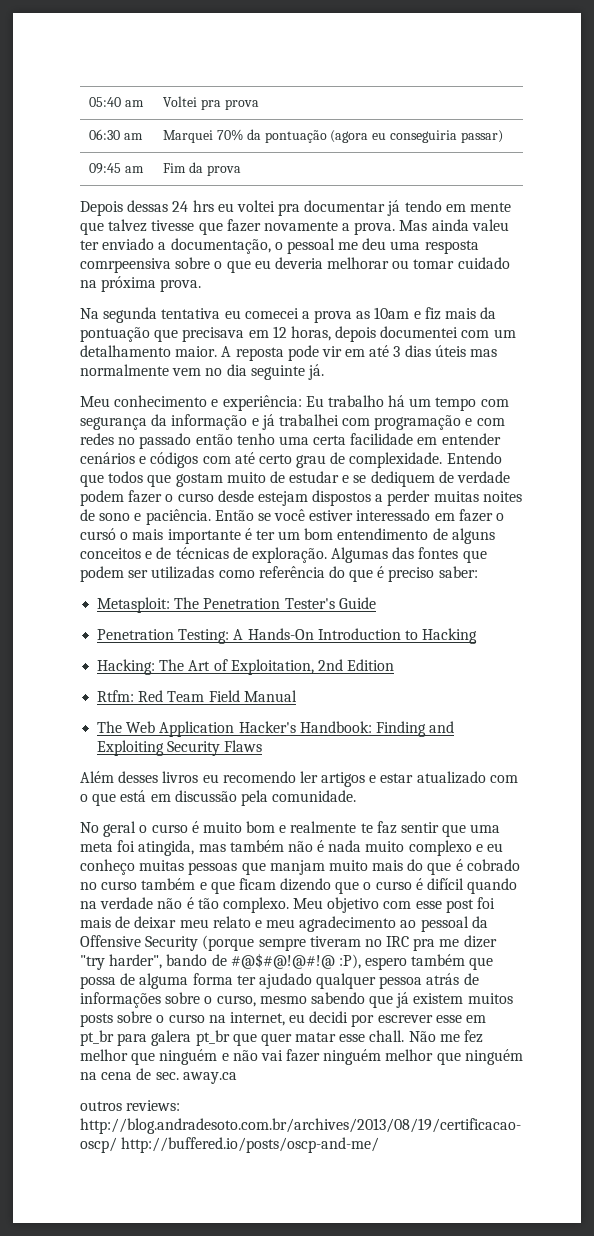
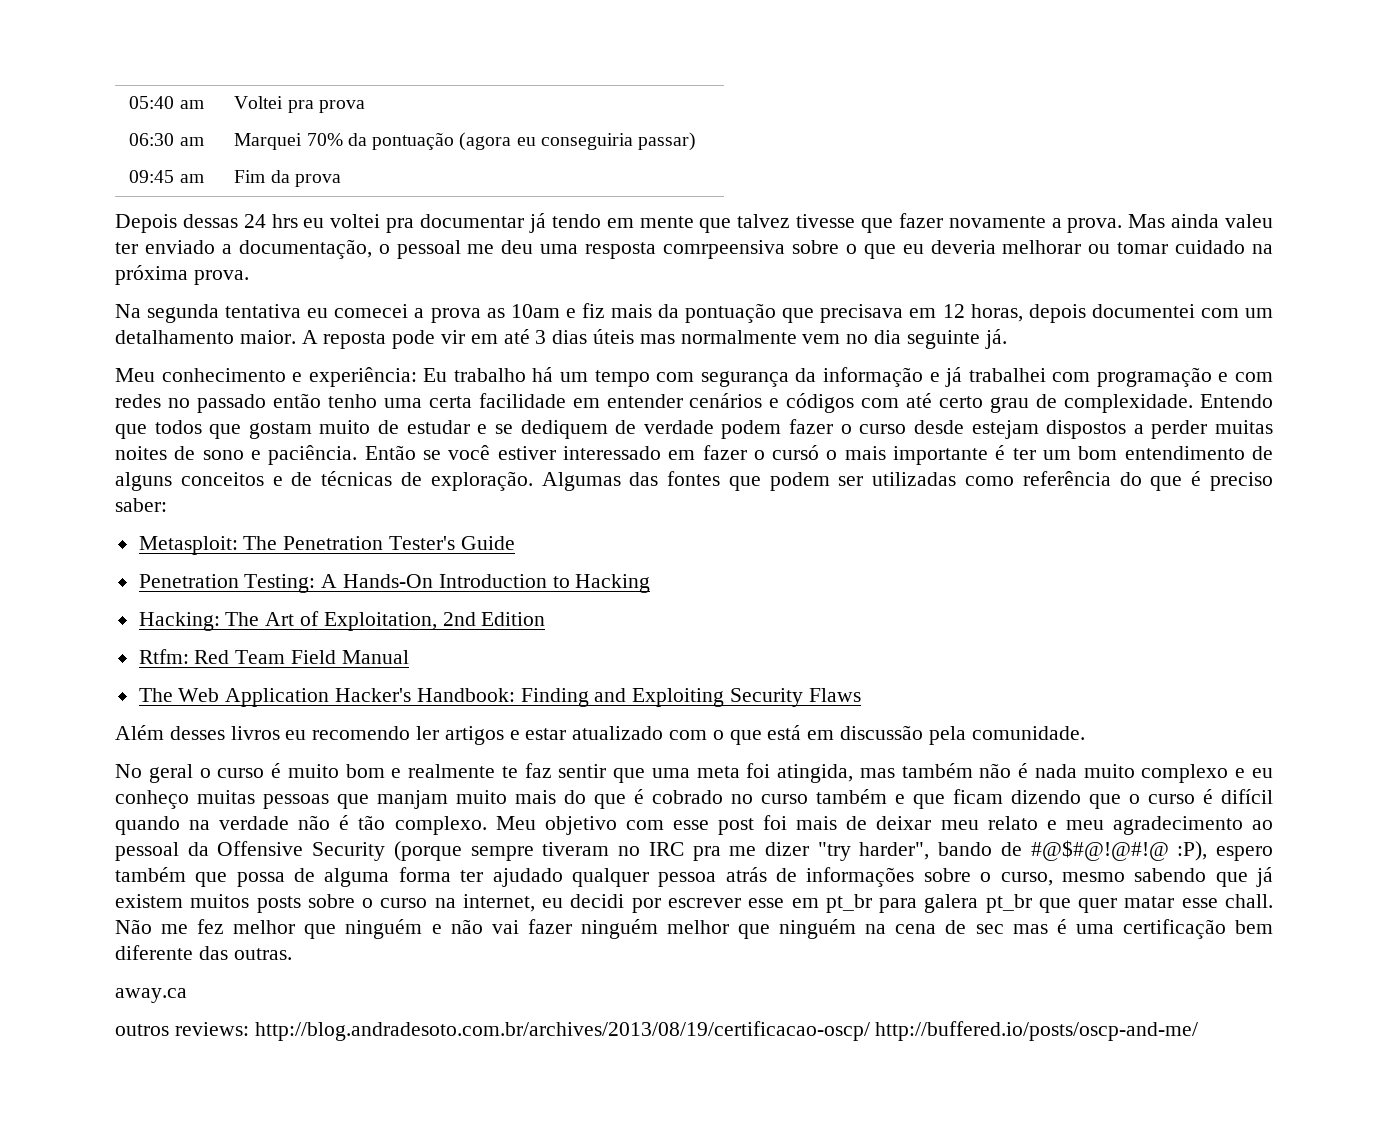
[155,1072,179,1080] sec. -> [975,919,1273,939] [115,945,292,960] sec mas é uma certificação bem diferente das outras. //

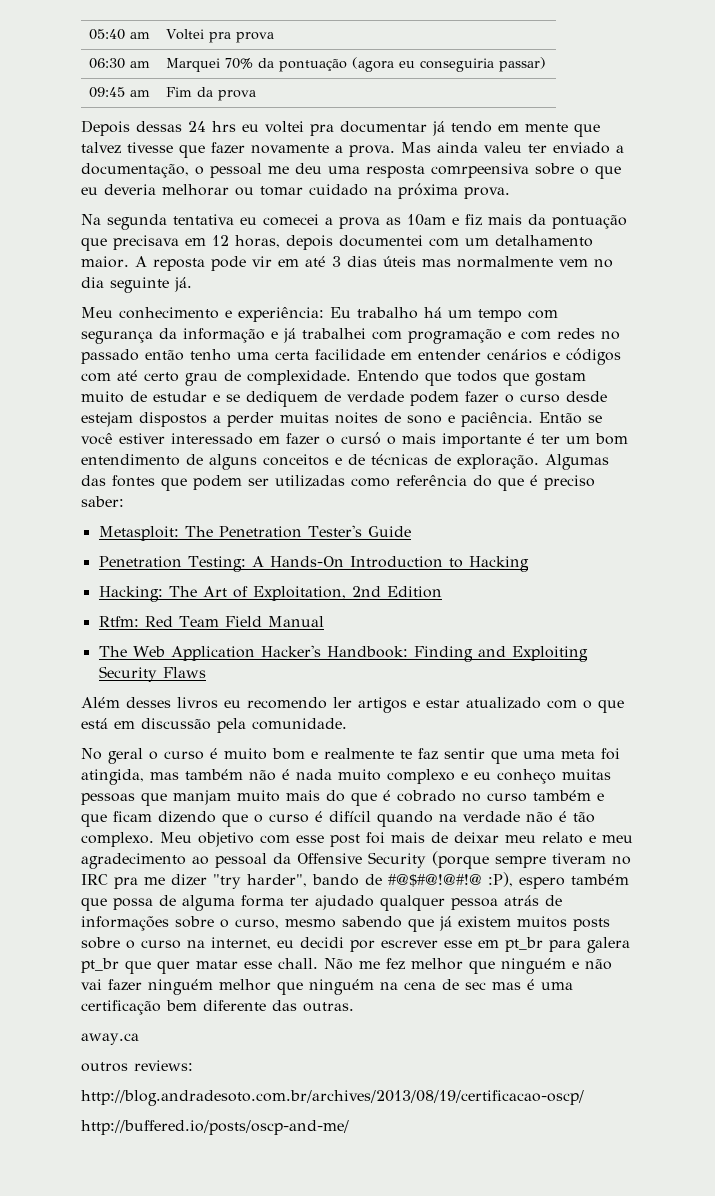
(249, 1029) none -> (193, 1065) //
(870, 1031) none -> (584, 1098) //

